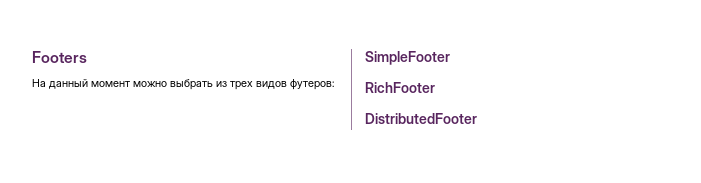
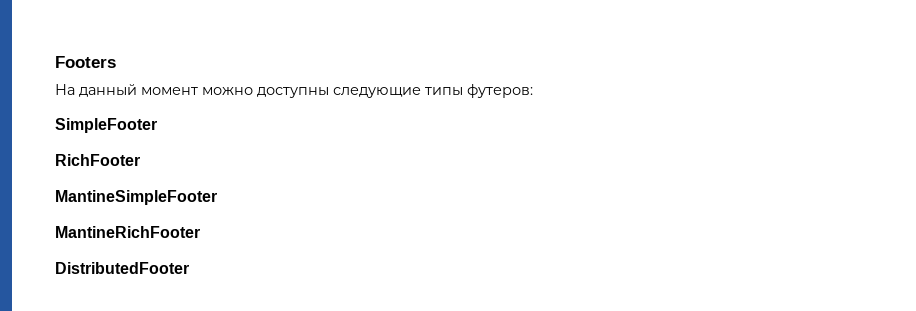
[170,79,287,90] выбрать из трех видов -> [257,87,463,98] доступны следующие типы
(435, 87) none -> [55,190,217,205] [55,226,200,238] // MantineSimpleFooter // MantineRichFooter

